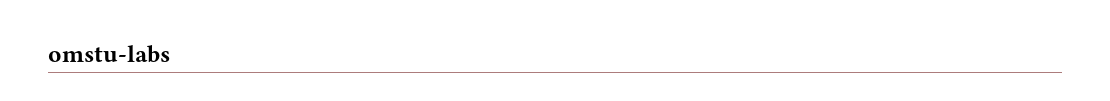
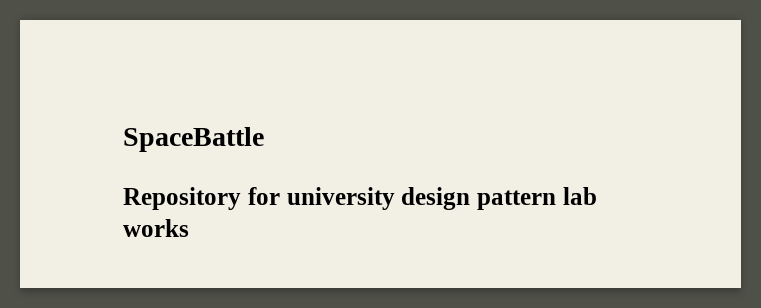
[48,45,170,63] omstu-labs -> [123,127,264,152] [123,187,597,210] [123,219,189,237] SpaceBattle // Repository for university design pattern lab works

